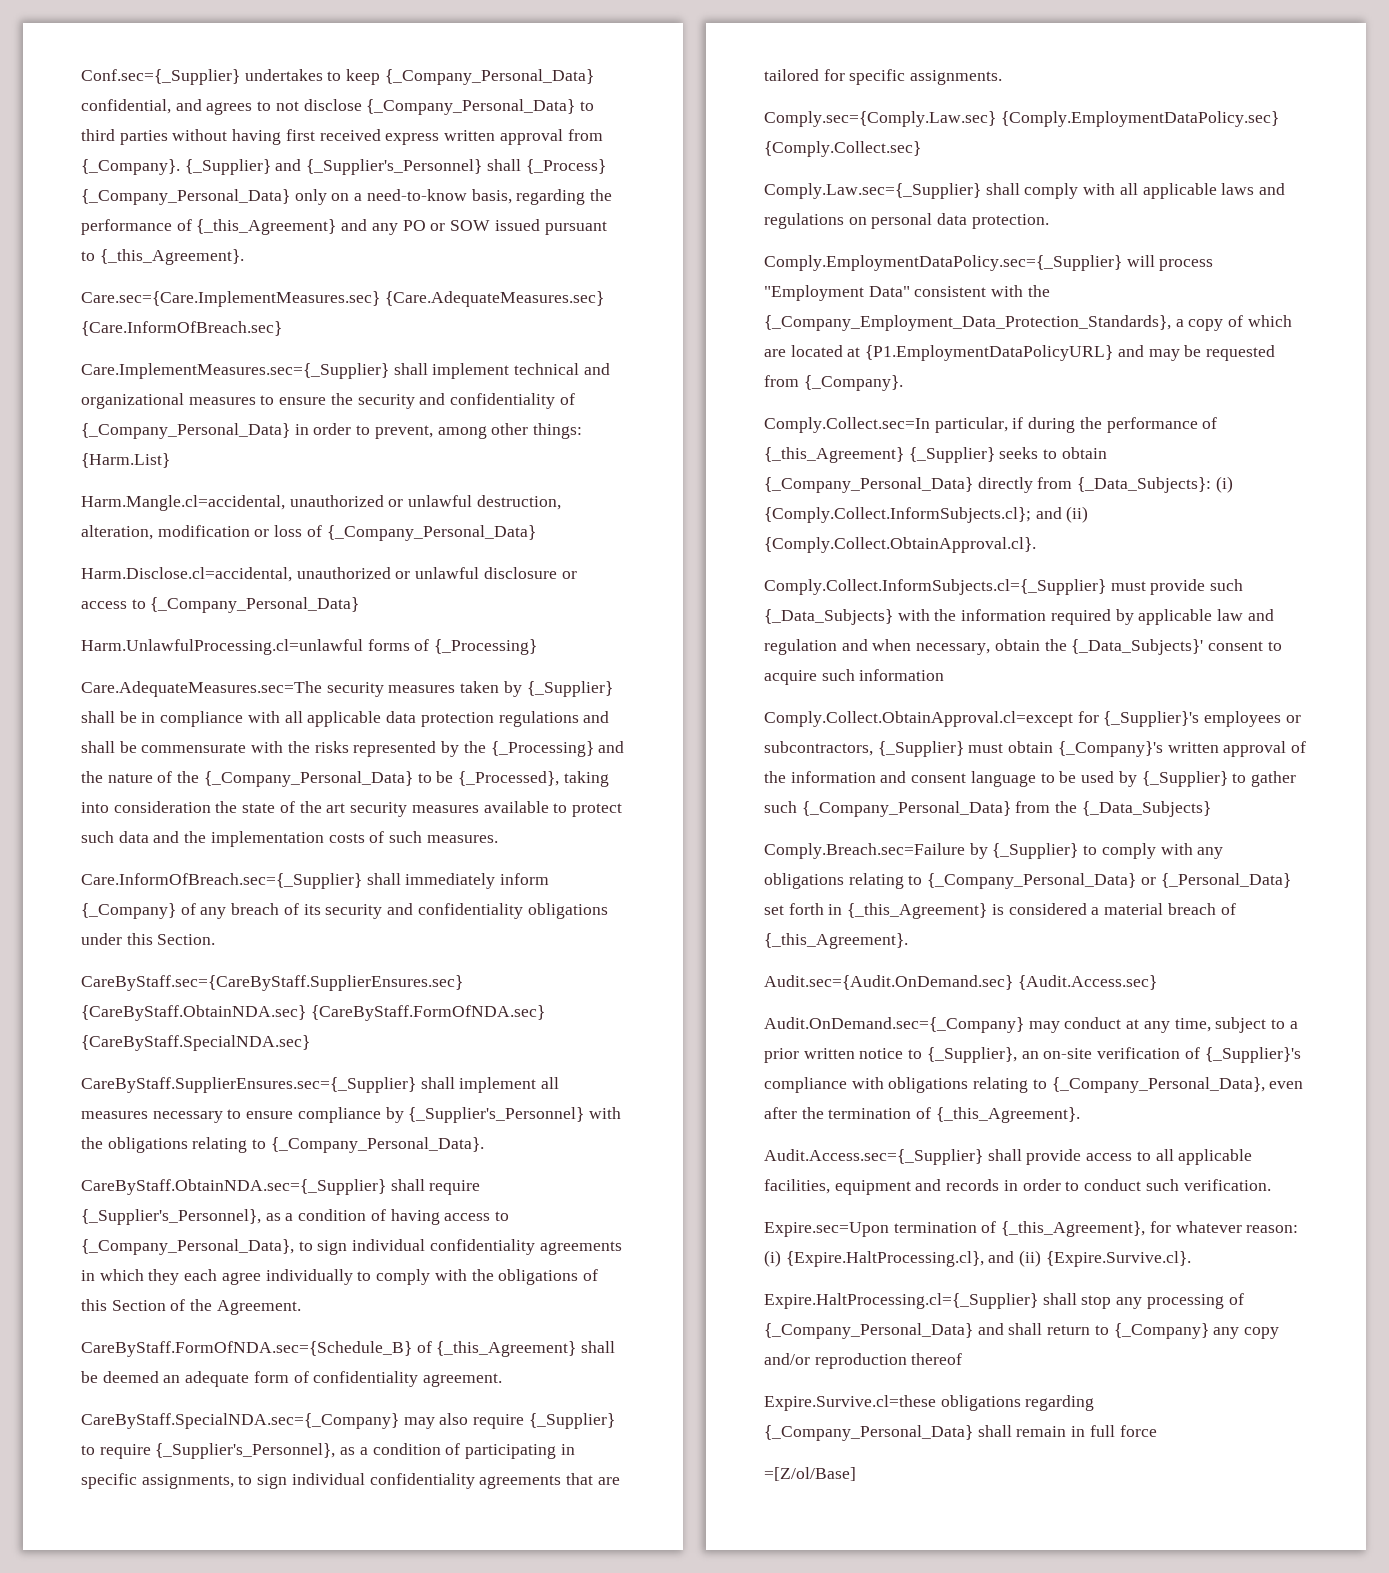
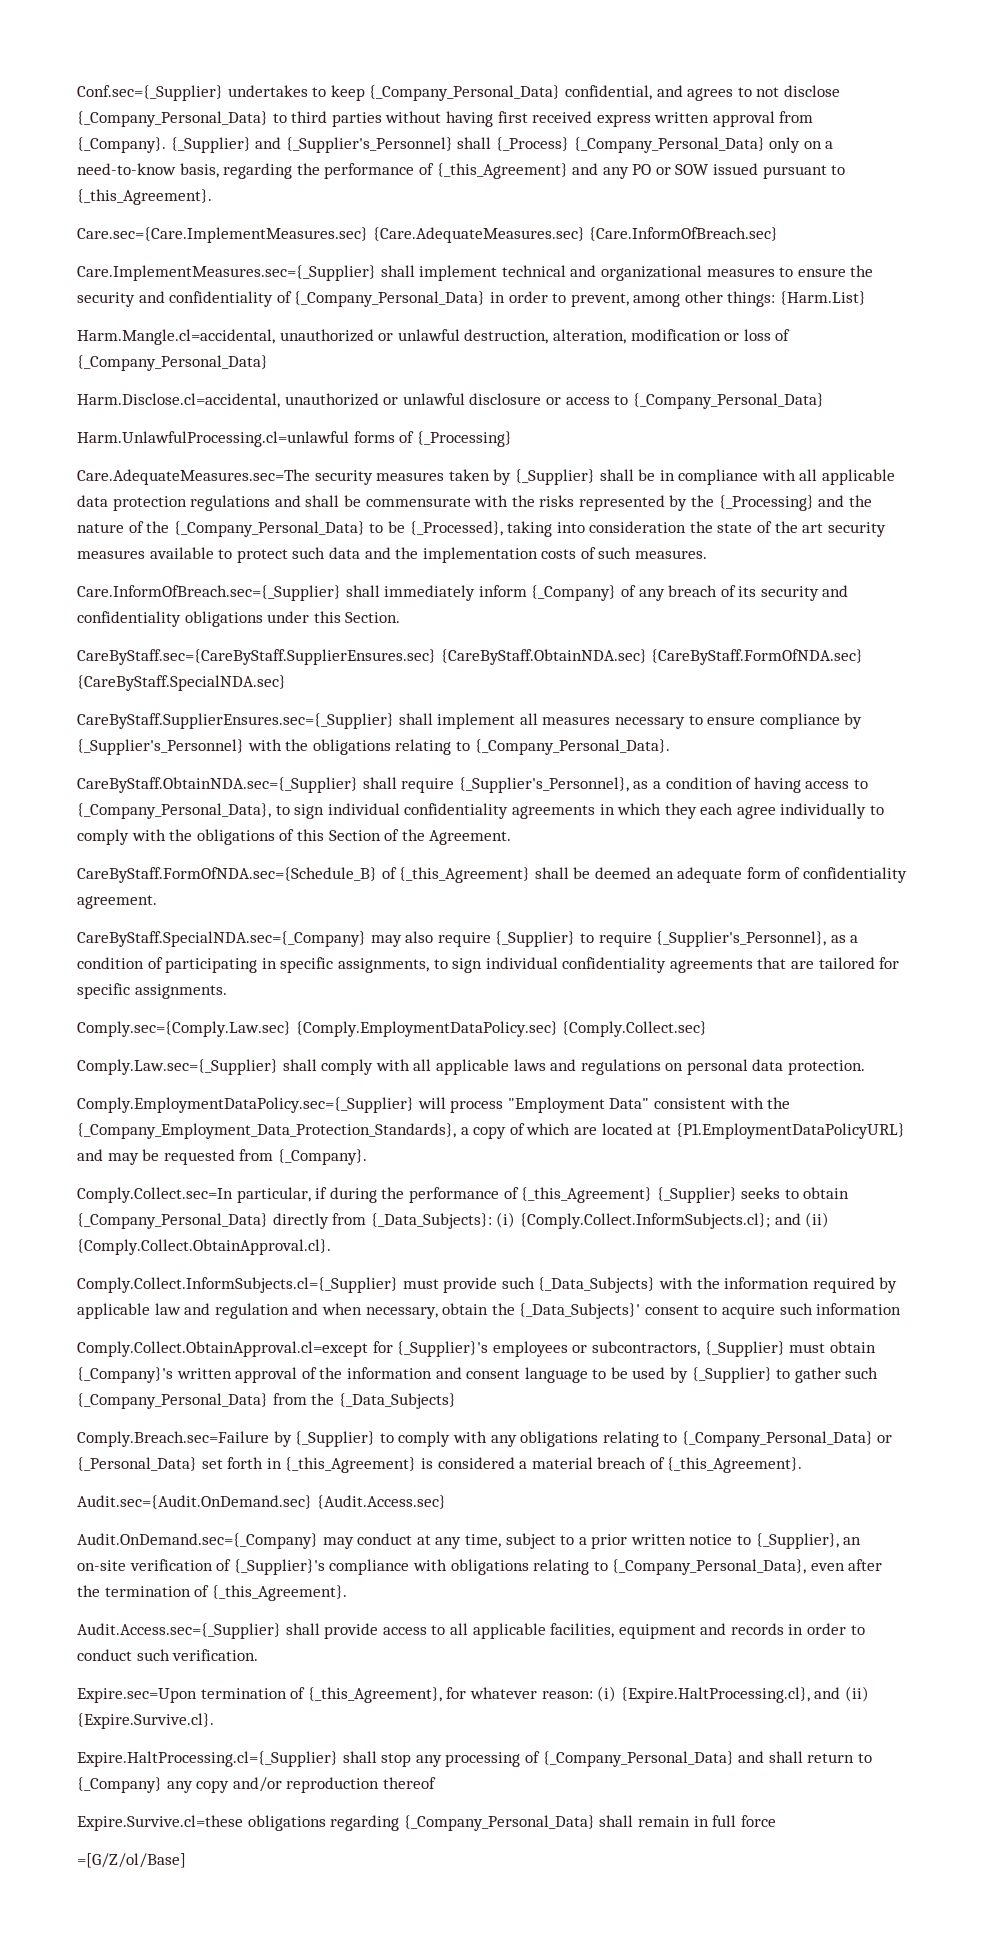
[764,1467,856,1481] =[Z/ol/Base] -> [77,1853,186,1868] =[G/Z/ol/Base]

